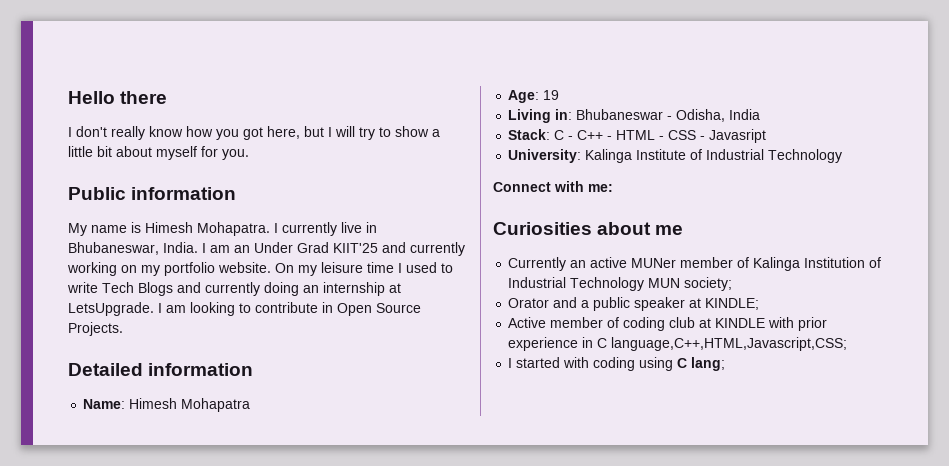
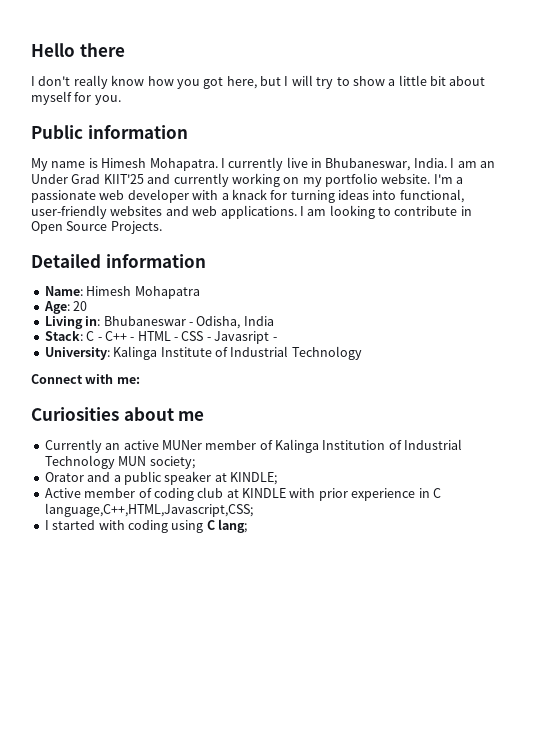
[275,262,453,276] [67,282,401,296] [68,302,154,316] On my leisure time I used to write Tech Blogs and currently doing an internship at LetsUpgrade. -> [433,174,464,184] [31,189,464,203] [31,205,297,219] I'm a passionate web developer with a knack for turning ideas into functional, user-friendly websites and web applications.
[543,90,560,100] 19 -> [73,301,88,311] 20
(767, 136) none -> [272,337,277,341] -

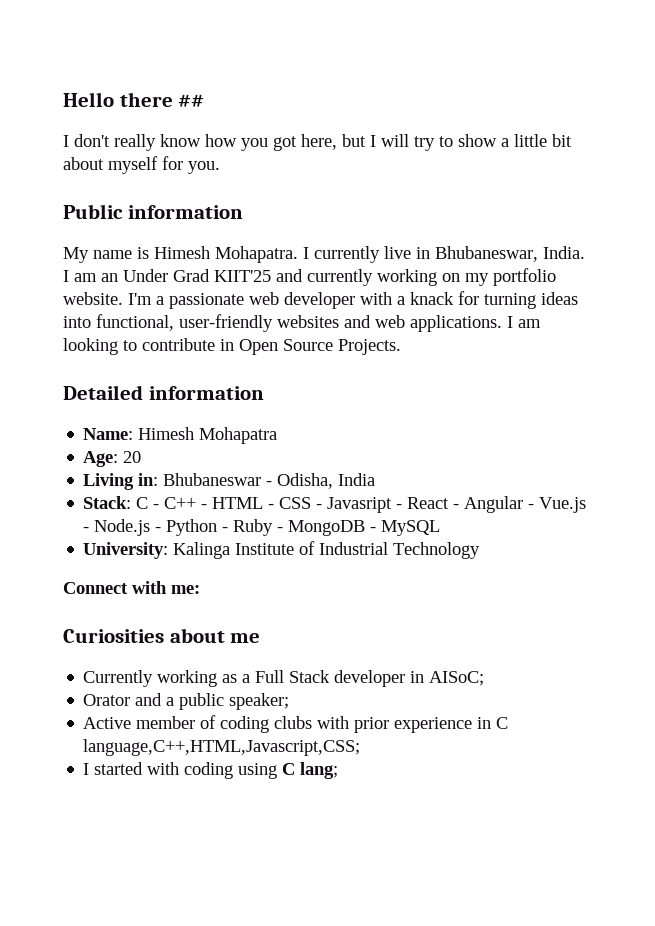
(125, 50) none -> [178,94,205,107] ##
(277, 339) none -> [407,496,587,513] [83,519,441,536] React - Angular - Vue.js - Node.js - Python - Ruby - MongoDB - MySQL
[105,439,463,453] [44,455,195,469] an active MUNer member of Kalinga Institution of Industrial Technology MUN society; -> [157,670,485,687] working as a Full Stack developer in AISoC;
[164,471,277,485] speaker at KINDLE; -> [229,693,290,710] speaker;
[197,487,286,498] club at KINDLE -> [274,716,313,729] clubs

